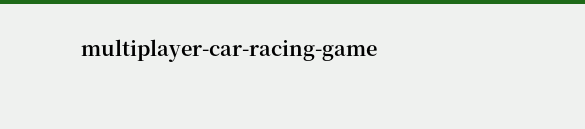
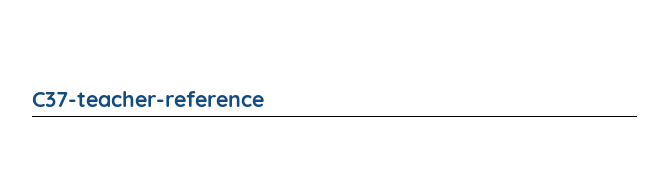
[81,39,377,62] multiplayer-car-racing-game -> [32,91,264,107] C37-teacher-reference

